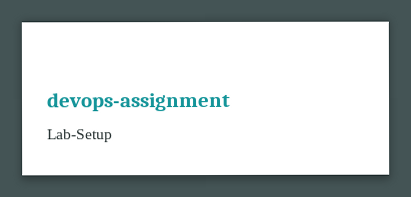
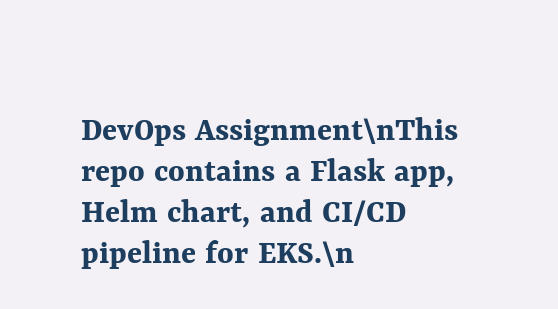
[46,91,231,112] [47,129,113,143] devops-assignment // Lab-Setup -> [81,117,459,146] [81,158,455,187] [81,199,406,228] [81,240,354,269] DevOps Assignment\nThis repo contains a Flask app, Helm chart, and CI/CD pipeline for EKS.\n

